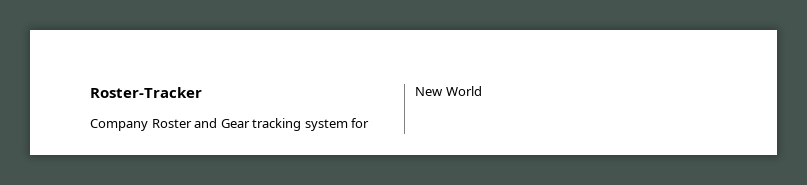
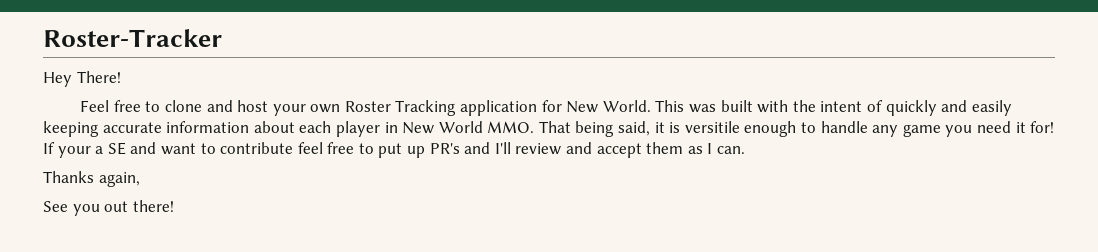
[90,118,370,131] [415,86,482,96] Company Roster and Gear tracking system for New World -> [43,71,121,87] [80,100,1012,116] [43,121,1055,137] [43,142,745,158] [43,171,140,187] [43,200,174,216] Hey There! // Feel free to clone and host your own Roster Tracking application for New World. This was built with the intent of quickly and easily keeping accurate information about each player in New World MMO. That being said, it is versitile enough to handle any game you need it for! If your a SE and want to contribute feel free to put up PR's and I'll review and accept them as I can. // Thanks again, // See you out there!

